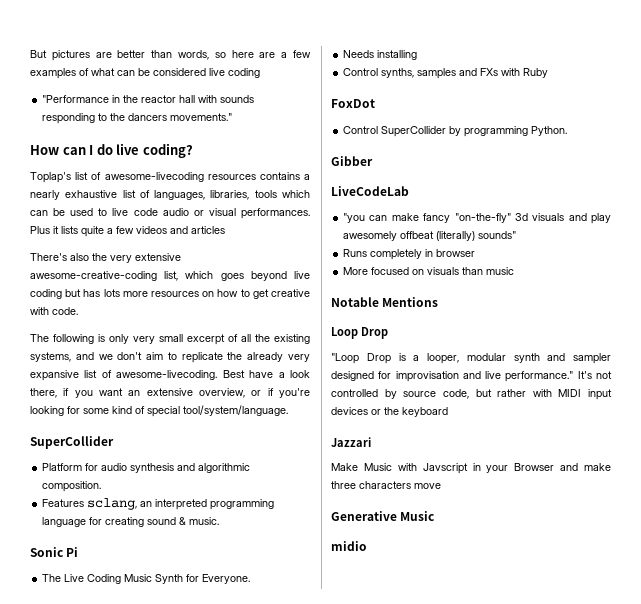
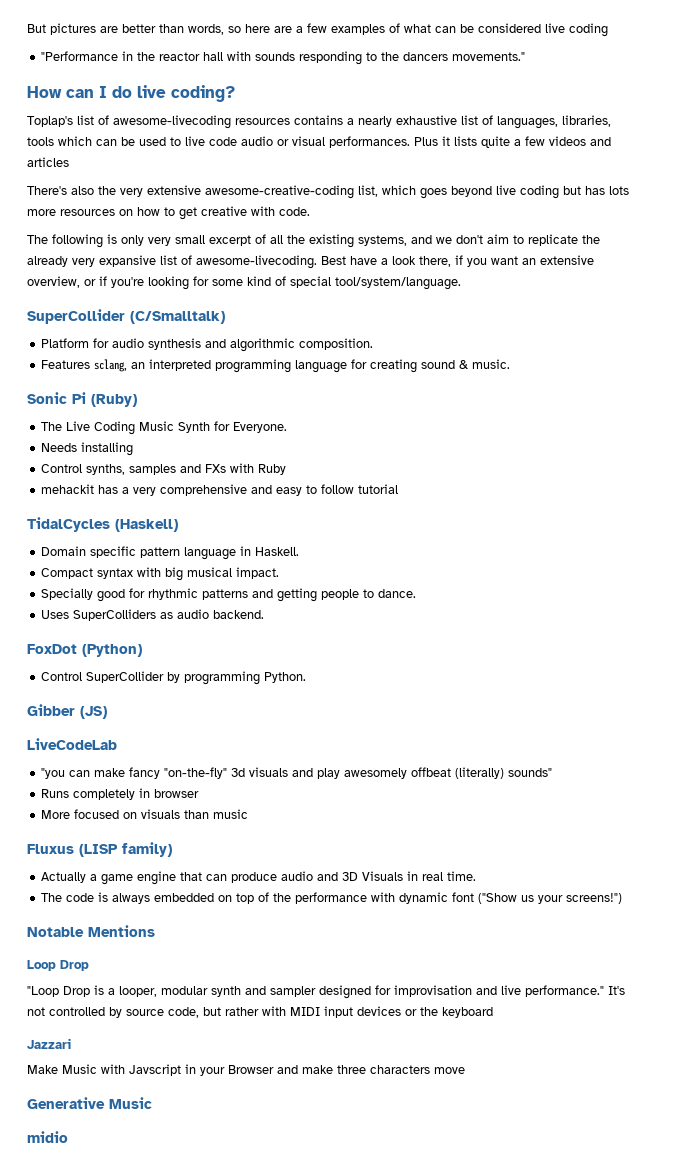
(114, 442) none -> [130,311,225,324] (C/Smalltalk)
(79, 552) none -> [91,394,137,407] (Ruby)
(549, 73) none -> [40,484,398,496] [27,517,178,532] [40,546,299,560] [40,567,279,581] [40,588,416,602] [40,609,264,621] // mehackit has a very comprehensive and easy to follow tutorial // TidalCycles (Haskell) // Domain specific pattern language in Haskell. // Compact syntax with big musical impact. // Specially good for rhythmic patterns and getting people to dance. // Uses SuperColliders as audio backend.
(375, 103) none -> [82,644,142,657] (Python)
(373, 161) none -> [80,706,107,719] (JS)
(515, 271) none -> [27,842,172,857] [40,871,476,885] [40,892,622,904] // Fluxus (LISP family) // Actually a game engine that can produce audio and 3D Visuals in real time. // The code is always embedded on top of the performance with dynamic font ("Show us your screens!")

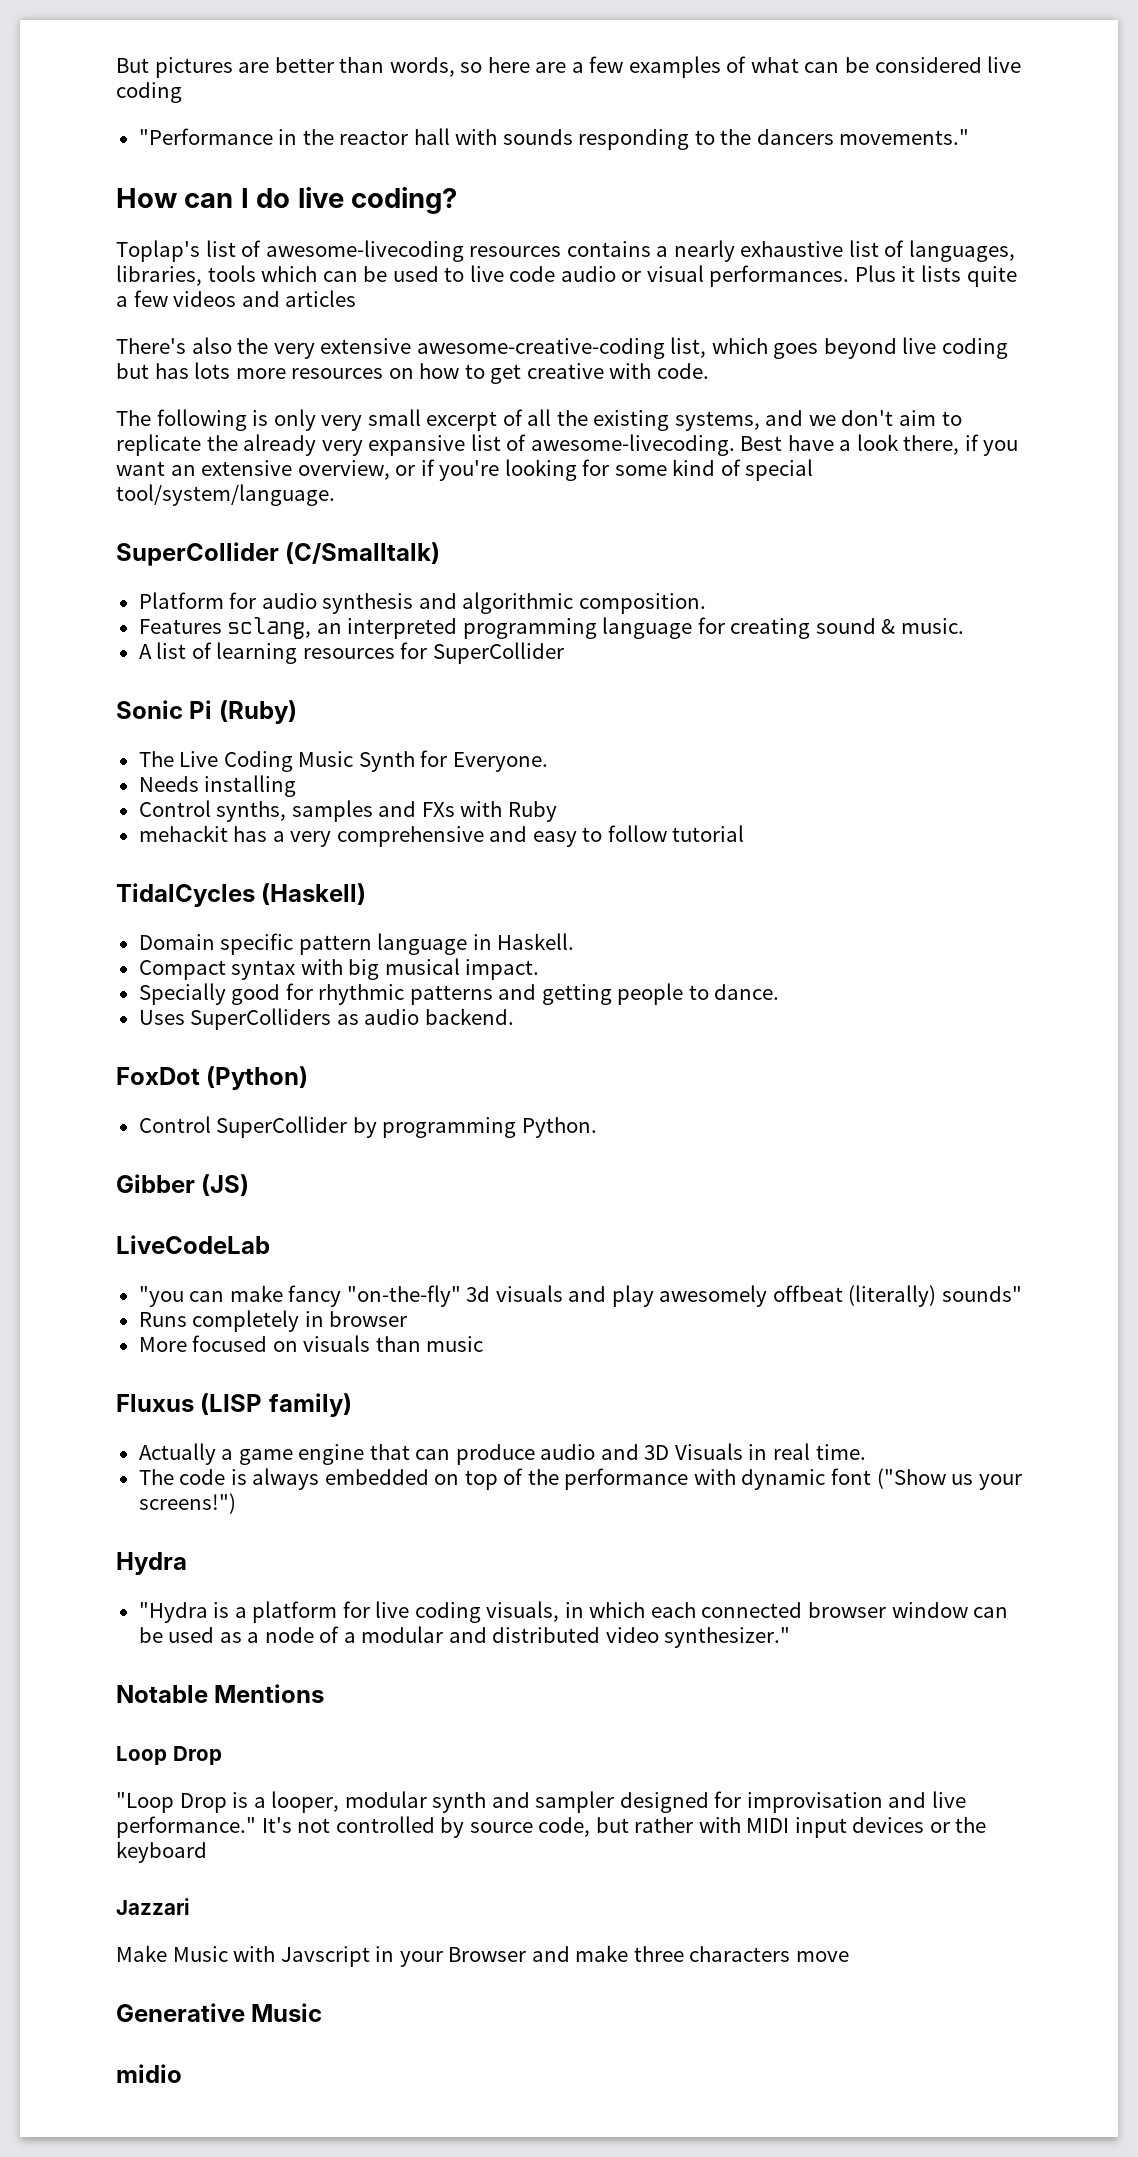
(510, 364) none -> [138,642,564,664] // A list of learning resources for SuperCollider
(622, 898) none -> [116,1552,187,1575] [138,1601,1009,1623] [138,1626,791,1648] // Hydra // "Hydra is a platform for live coding visuals, in which each connected browser window can be used as a node of a modular and distributed video synthesizer."

